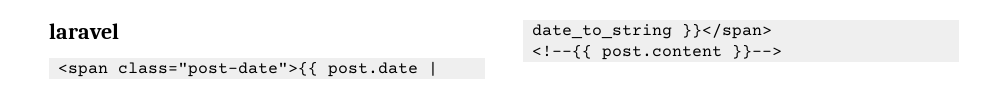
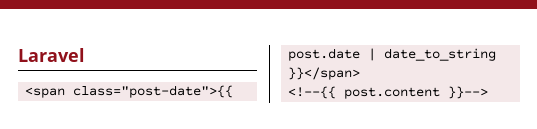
[49,23,119,39] laravel -> [18,48,85,62] Laravel

